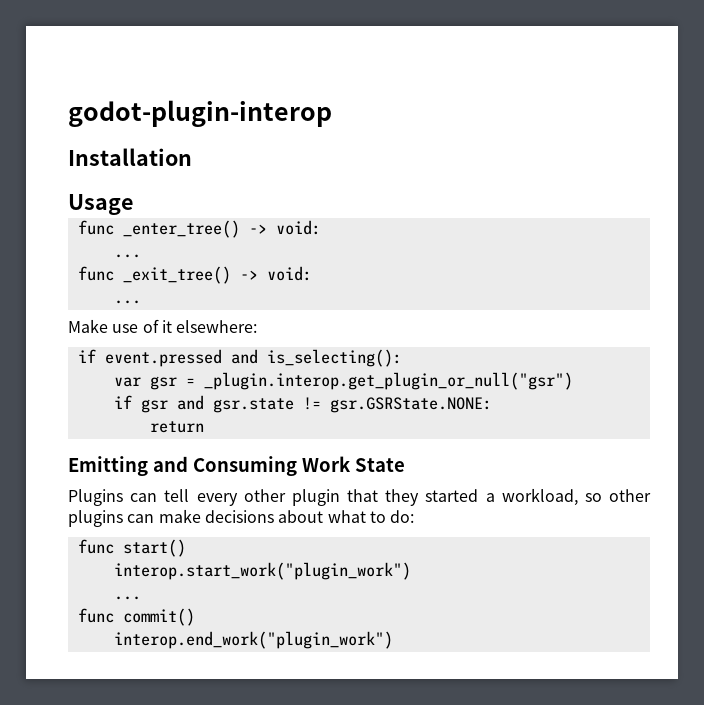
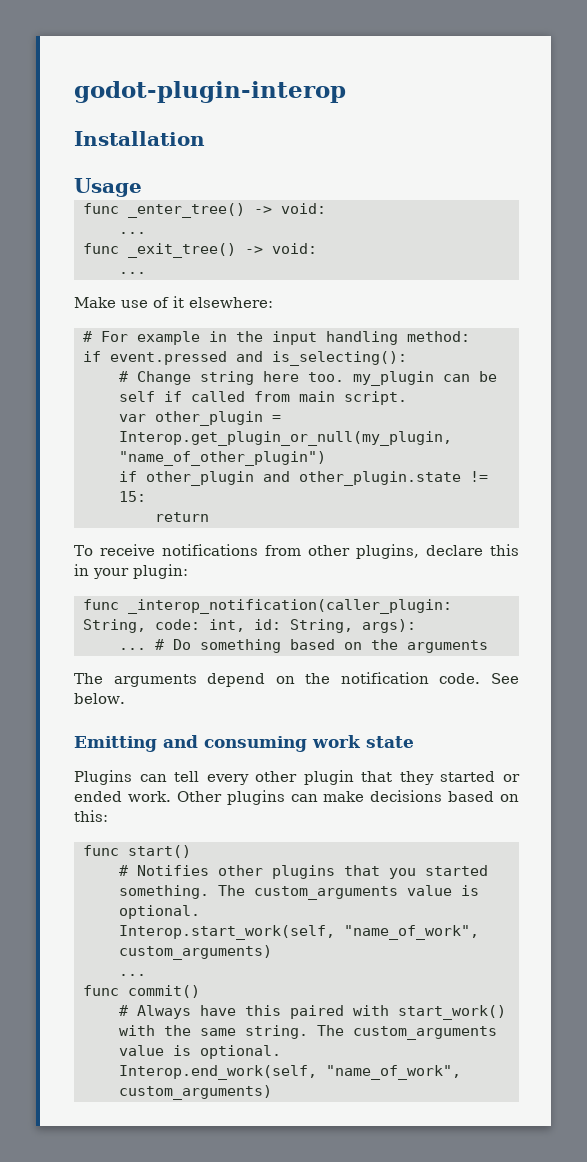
[77,349,402,367] [113,372,573,390] [113,395,492,413] [149,421,204,433] if event.pressed and is_selecting(): // var gsr = _plugin.interop.get_plugin_or_null("gsr") // if gsr and gsr.state != gsr.GSRState.NONE: // return -> [82,331,470,345] [82,351,407,366] [118,371,497,386] [118,391,407,405] [118,411,281,426] [118,431,452,446] [118,451,326,466] [118,471,488,486] [118,491,146,502] [154,512,209,522] [74,544,519,559] [74,564,188,579] [82,599,452,614] [82,619,416,633] [118,639,488,653] [74,672,519,687] [74,693,125,704] # For example in the input handling method: // if event.pressed and is_selecting(): // # Change string here too. my_plugin can be self if called from main script. // var other_plugin = Interop.get_plugin_or_null(my_plugin, "name_of_other_plugin") // if other_plugin and other_plugin.state != 15: // return // To receive notifications from other plugins, declare this in your plugin: // func _interop_notification(caller_plugin: String, code: int, id: String, args): // ... # Do something based on the arguments // The arguments depend on the notification code. See below.
[192,456,405,476] Consuming Work State -> [204,735,414,752] consuming work state
[485,488,651,506] [68,509,415,527] [77,539,186,557] [113,562,411,580] [113,596,141,600] [77,608,195,626] [113,631,393,649] a workload, so other plugins can make decisions about what to do: // func start() // interop.start_work("plugin_work") // ... // func commit() // interop.end_work("plugin_work") -> [502,774,520,782] [74,790,519,805] [74,810,108,822] [82,845,191,858] [118,865,488,879] [118,885,479,900] [118,905,200,919] [118,925,479,940] [118,945,272,960] [118,974,146,976] [82,985,200,998] [118,1005,506,1020] [118,1025,497,1040] [118,1045,281,1059] [118,1065,461,1080] [118,1085,272,1100] or ended work. Other plugins can make decisions based on this: // func start() // # Notifies other plugins that you started something. The custom_arguments value is optional. // Interop.start_work(self, "name_of_work", custom_arguments) // ... // func commit() // # Always have this paired with start_work() with the same string. The custom_arguments value is optional. // Interop.end_work(self, "name_of_work", custom_arguments)

